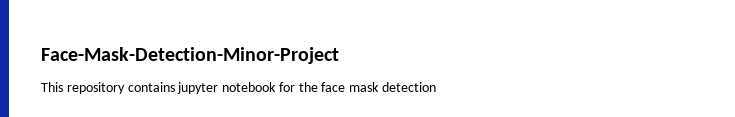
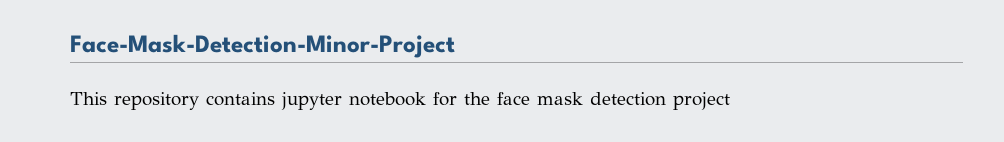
(437, 87) none -> [673,92,730,110] project

